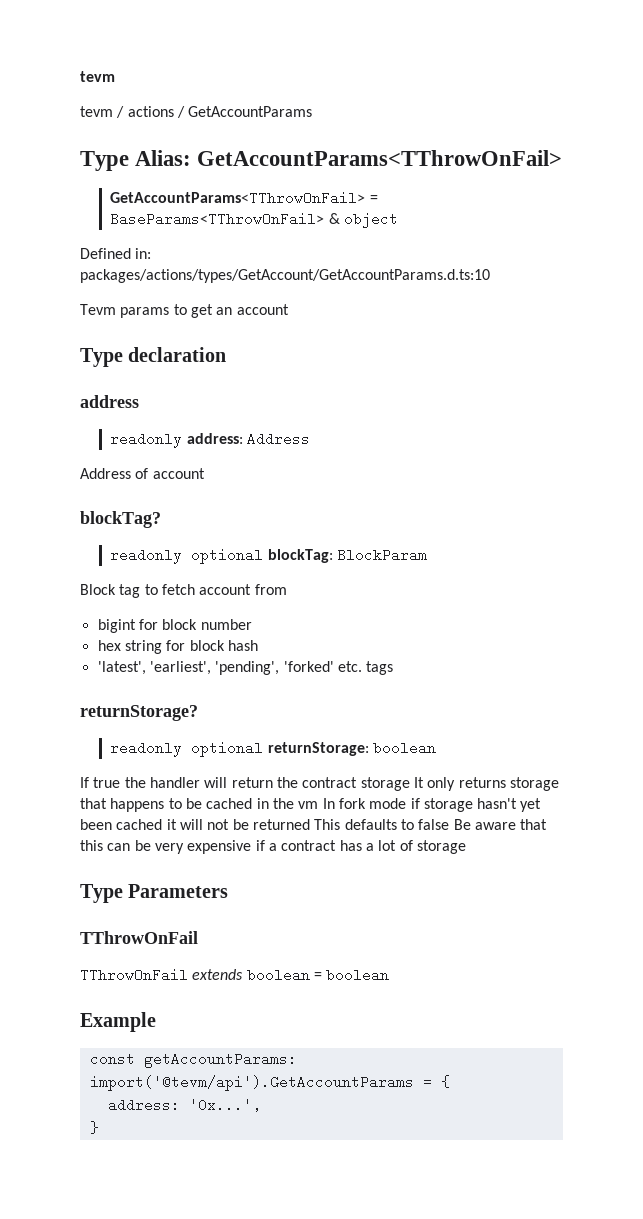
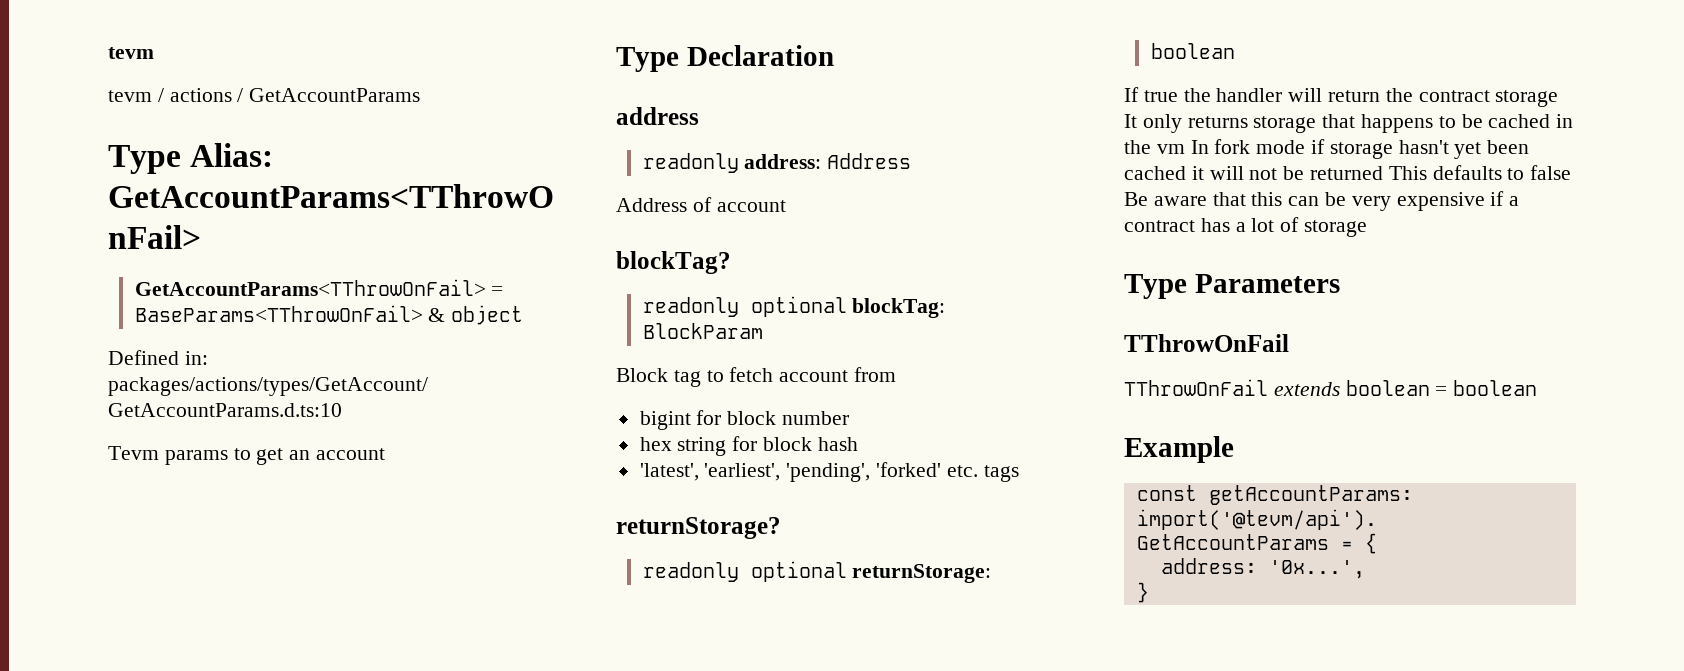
[128,347,227,362] declaration -> [686,45,834,66] Declaration

